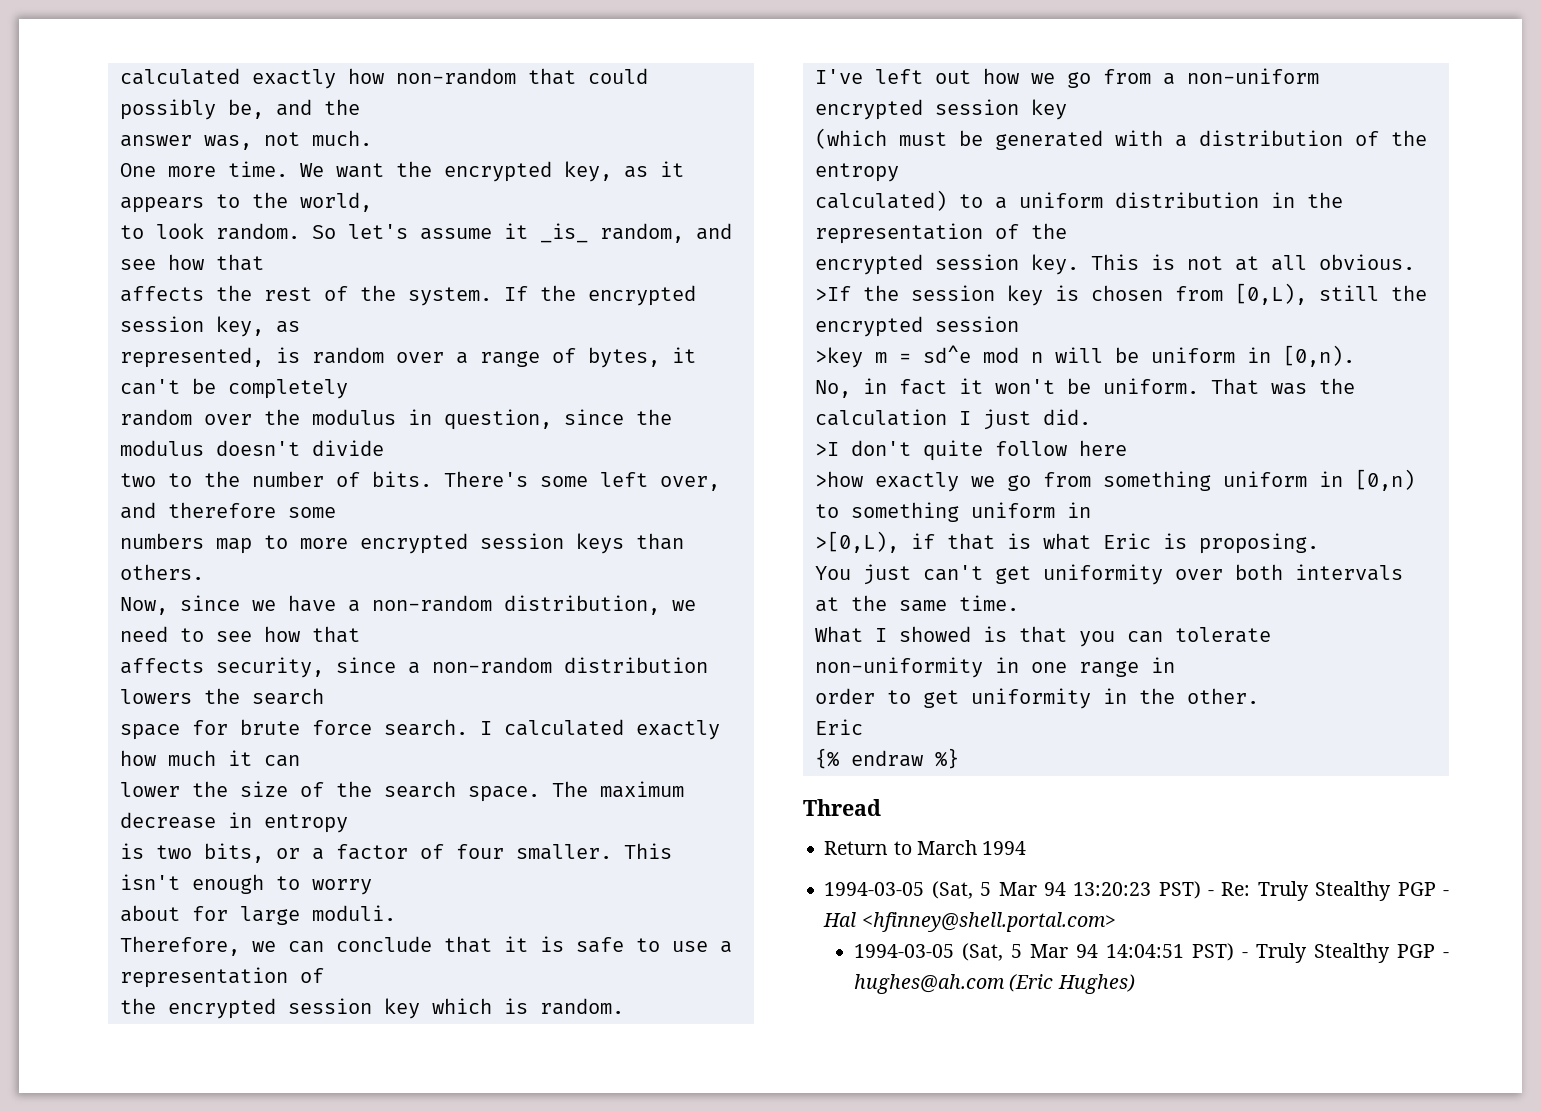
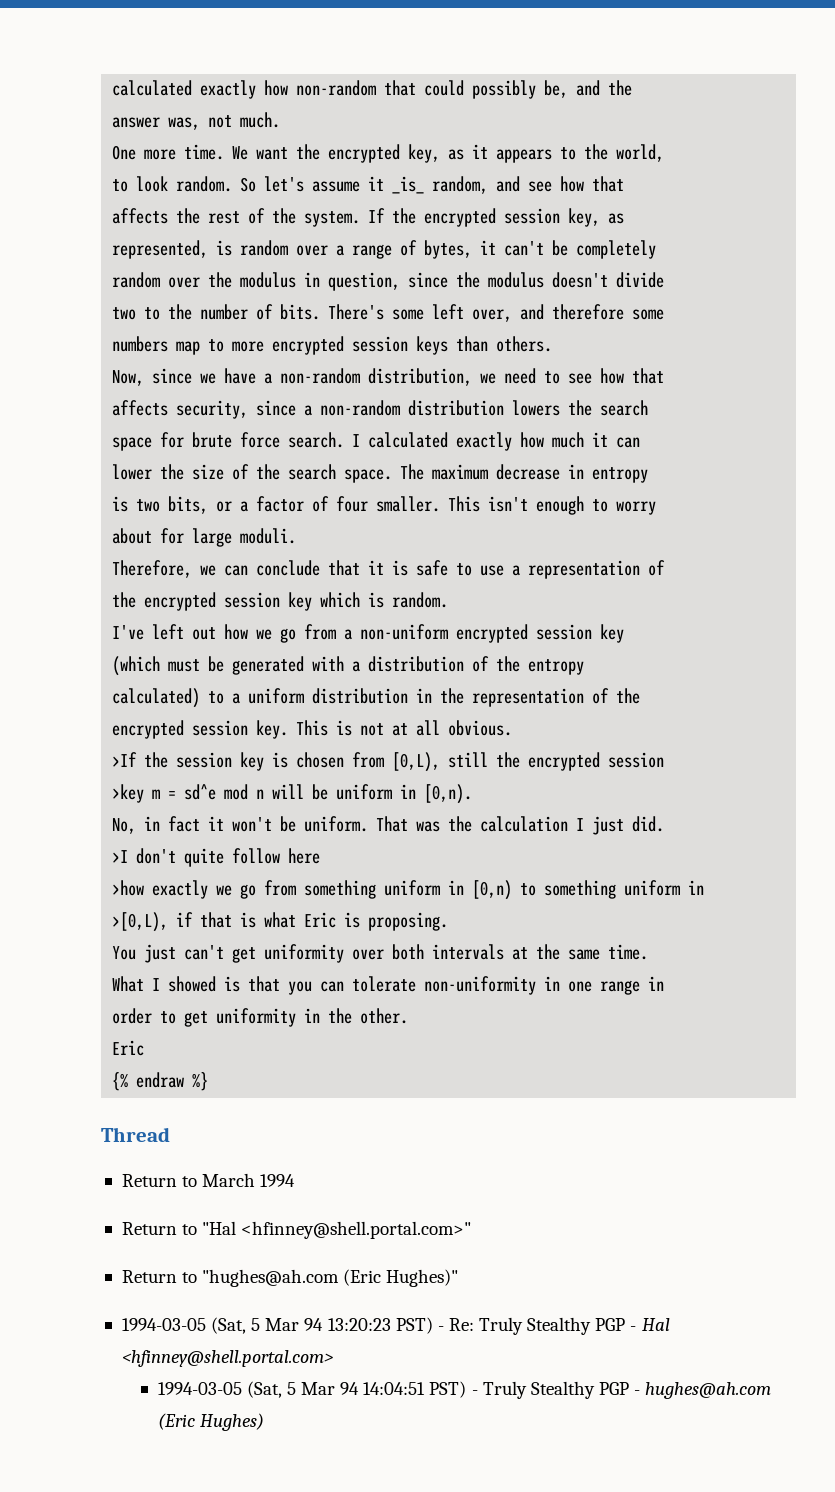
(1027, 848) none -> [121,1221,472,1239] [121,1269,459,1287] // Return to "Hal <hfinney@shell.portal.com>" // Return to "hughes@ah.com (Eric Hughes)"

